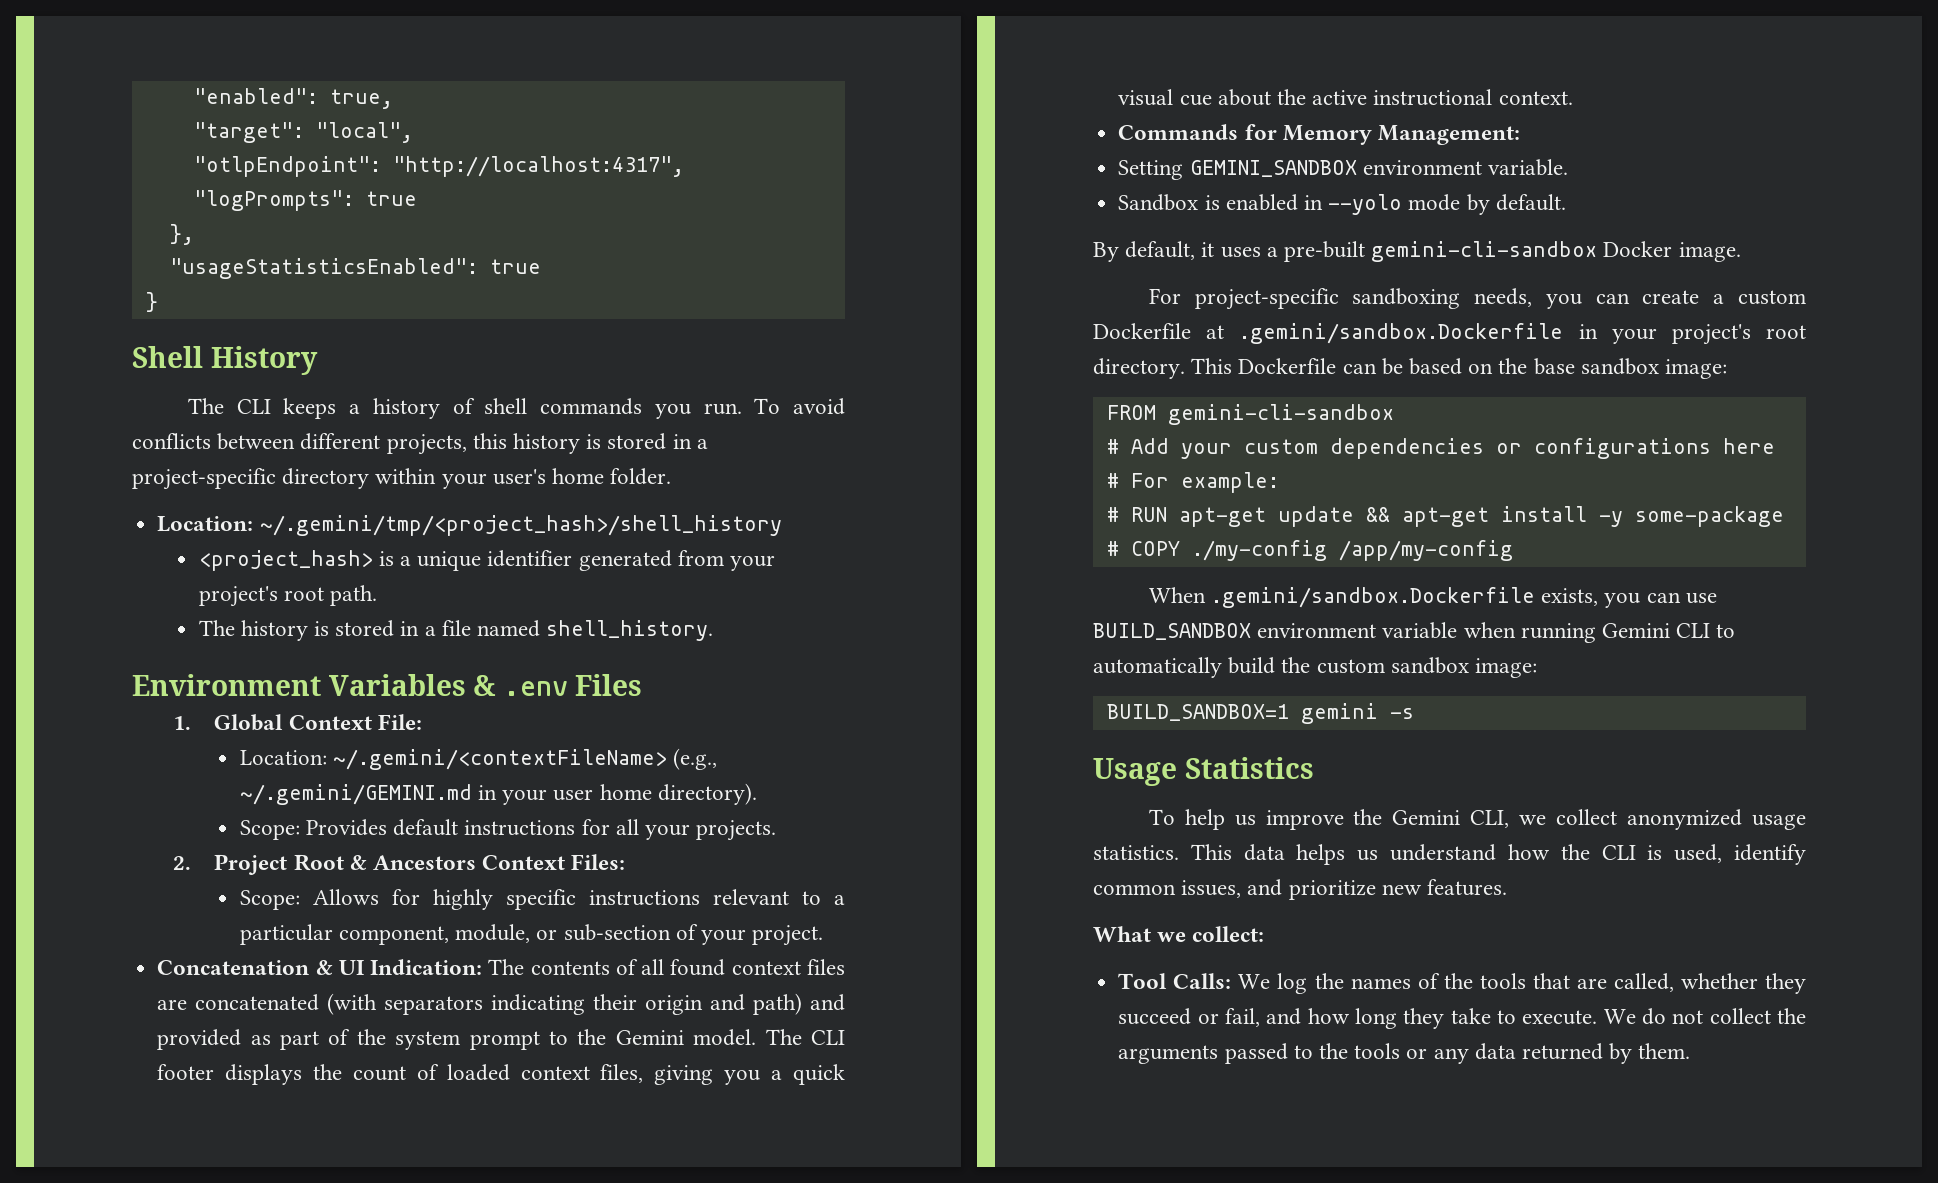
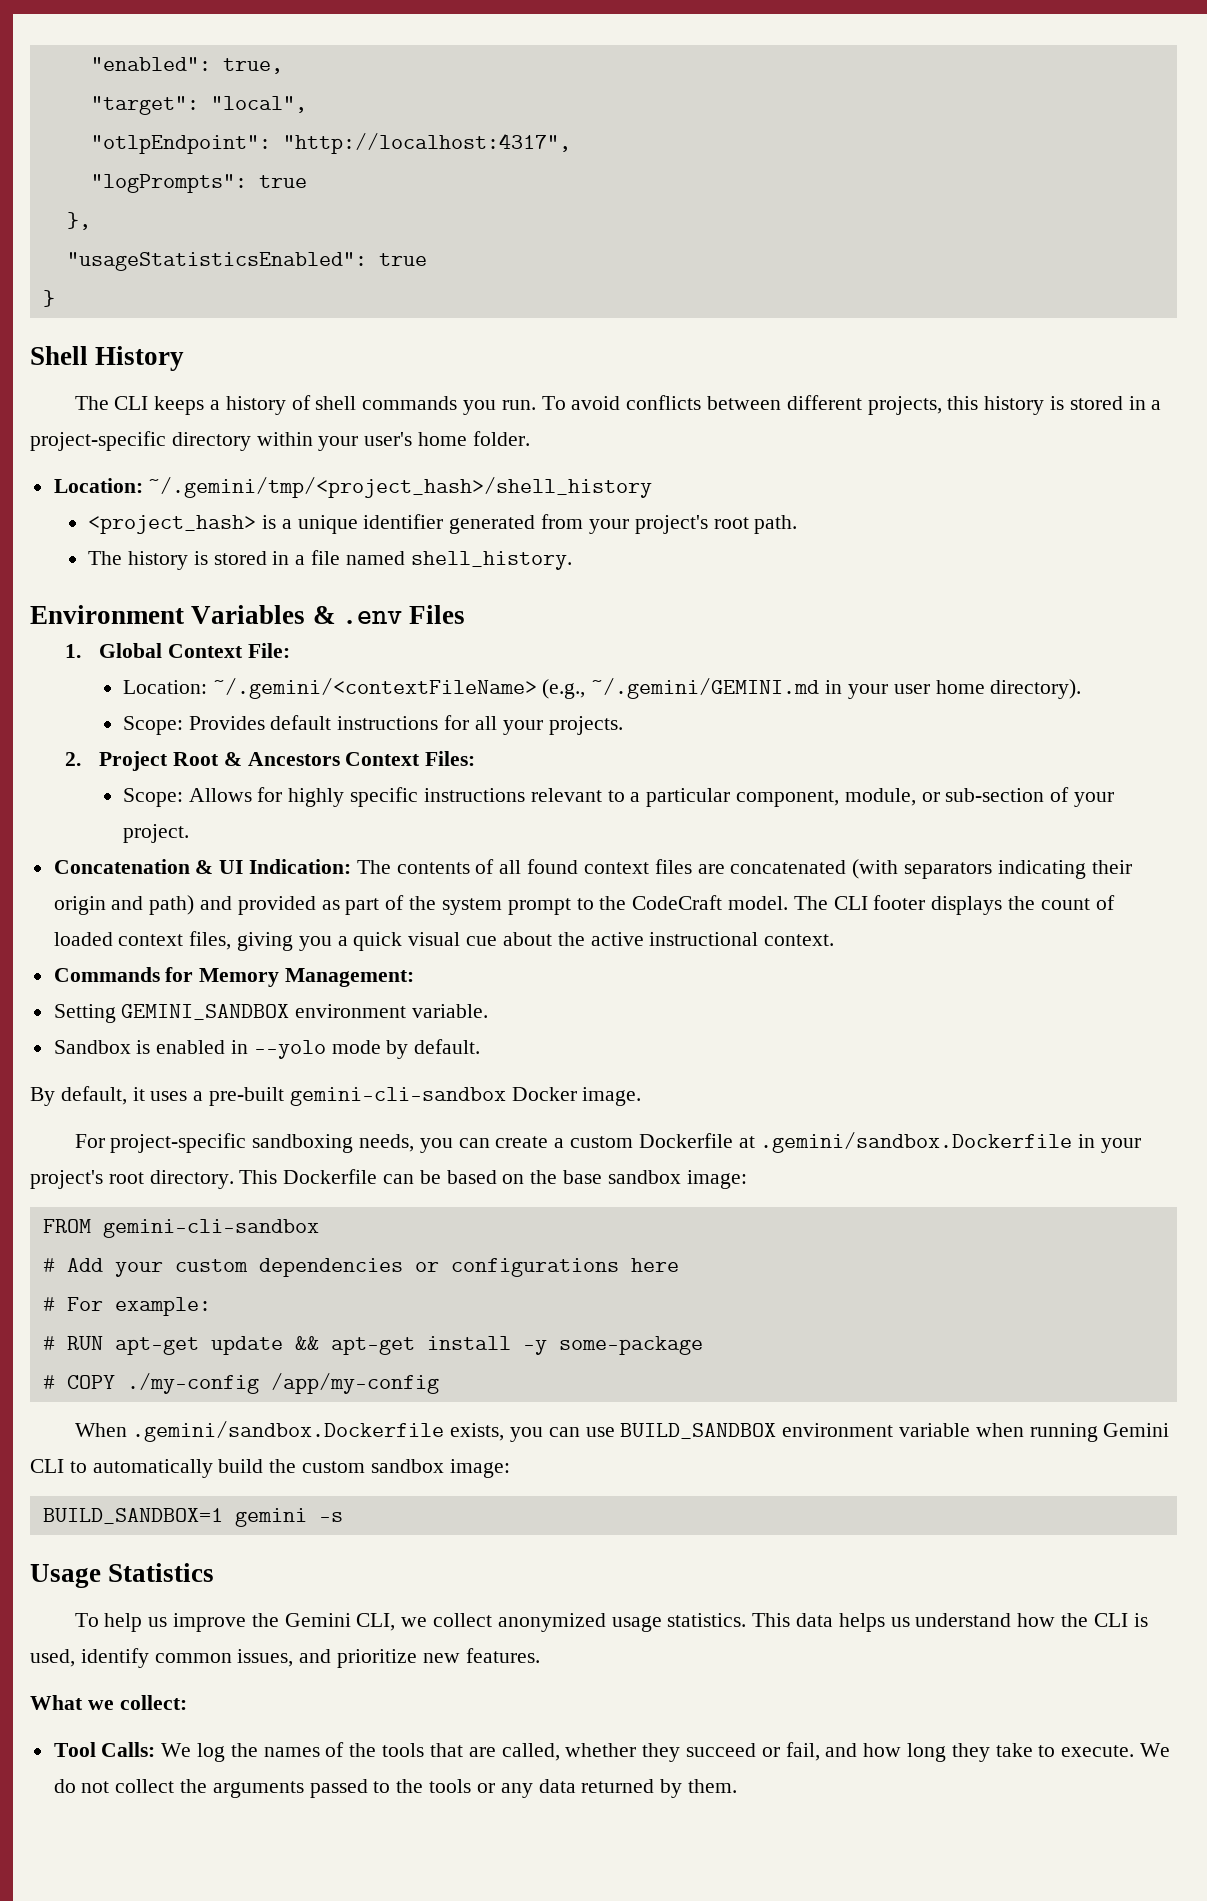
[615,1030,684,1045] Gemini -> [632,895,723,910] CodeCraft

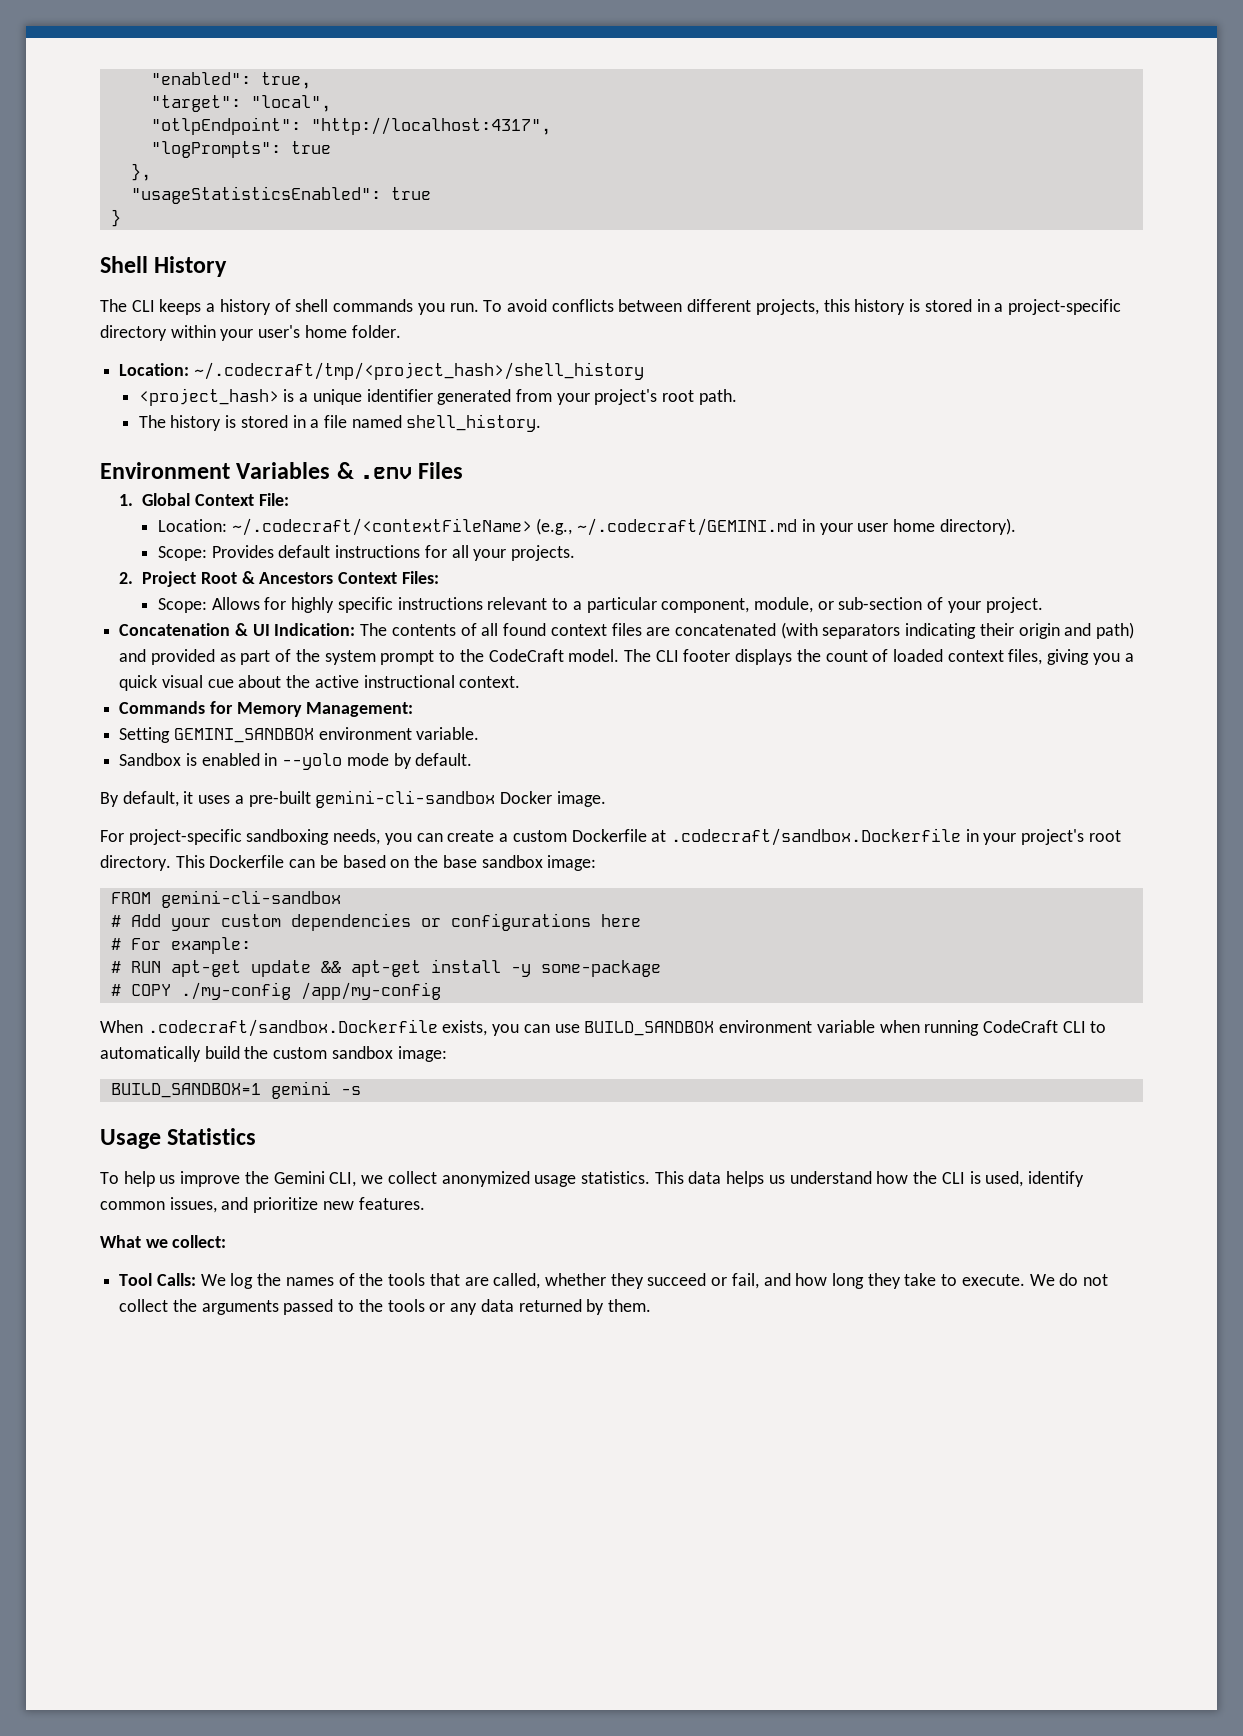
[148,477,653,498] ~/.gemini/tmp/<project_hash>/shell_history -> [193,362,644,380] ~/.codecraft/tmp/<project_hash>/shell_history
[212,678,820,699] ~/.gemini/<contextFileName> (e.g., ~/.gemini/GEMINI.md -> [231,518,798,536] ~/.codecraft/<contextFileName> (e.g., ~/.codecraft/GEMINI.md
[760,1132,1073,1153] .gemini/sandbox.Dockerfile -> [670,828,961,846] .codecraft/sandbox.Dockerfile
[132,1421,445,1442] .gemini/sandbox.Dockerfile -> [147,1019,438,1037] .codecraft/sandbox.Dockerfile
[1103,1423,1170,1437] Gemini -> [982,1020,1058,1033] CodeCraft

